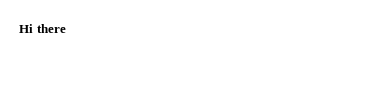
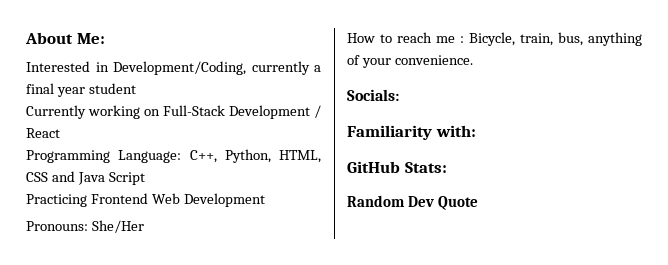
[19,24,66,33] Hi there -> [25,32,105,44] [26,61,321,75] [26,83,136,97] [26,105,321,119] [26,128,60,138] [26,149,321,163] [26,171,145,185] [26,193,265,207] [26,220,144,233] [347,32,642,46] [347,55,473,68] [347,89,399,101] [347,125,476,140] [347,161,447,173] [347,195,479,210] About Me: // Interested in Development/Coding, currently a final year student // Currently working on Full-Stack Development / React // Programming Language: C++, Python, HTML, CSS and Java Script // Practicing Frontend Web Development // Pronouns: She/Her // How to reach me : Bicycle, train, bus, anything of your convenience. // Socials: // Familiarity with: // GitHub Stats: // Random Dev Quote

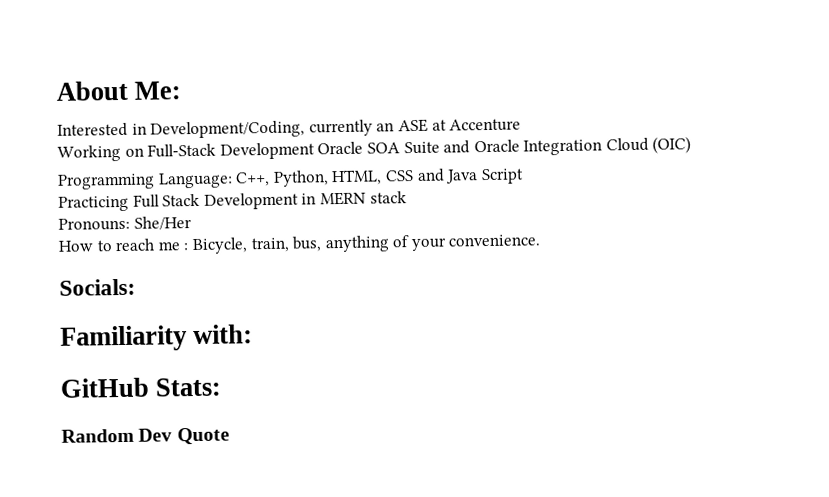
[314,65,321,72] [26,83,136,97] [26,105,321,119] [26,128,60,138] a final year student // Currently working on Full-Stack Development / React -> [376,118,522,133] [57,136,692,162] an ASE at Accenture // Working on Full-Stack Development Oracle SOA Suite and Oracle Integration Cloud (OIC)
[90,193,265,207] Frontend Web Development -> [132,191,407,210] Full Stack Development in MERN stack

